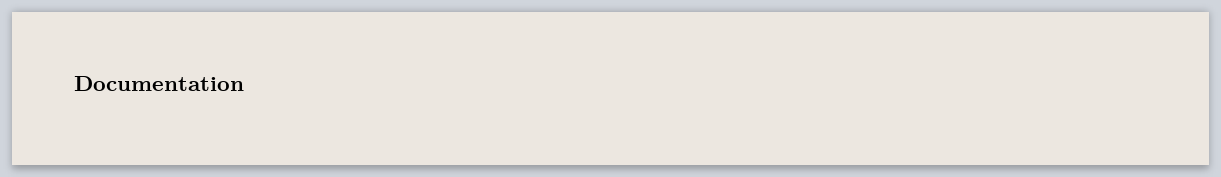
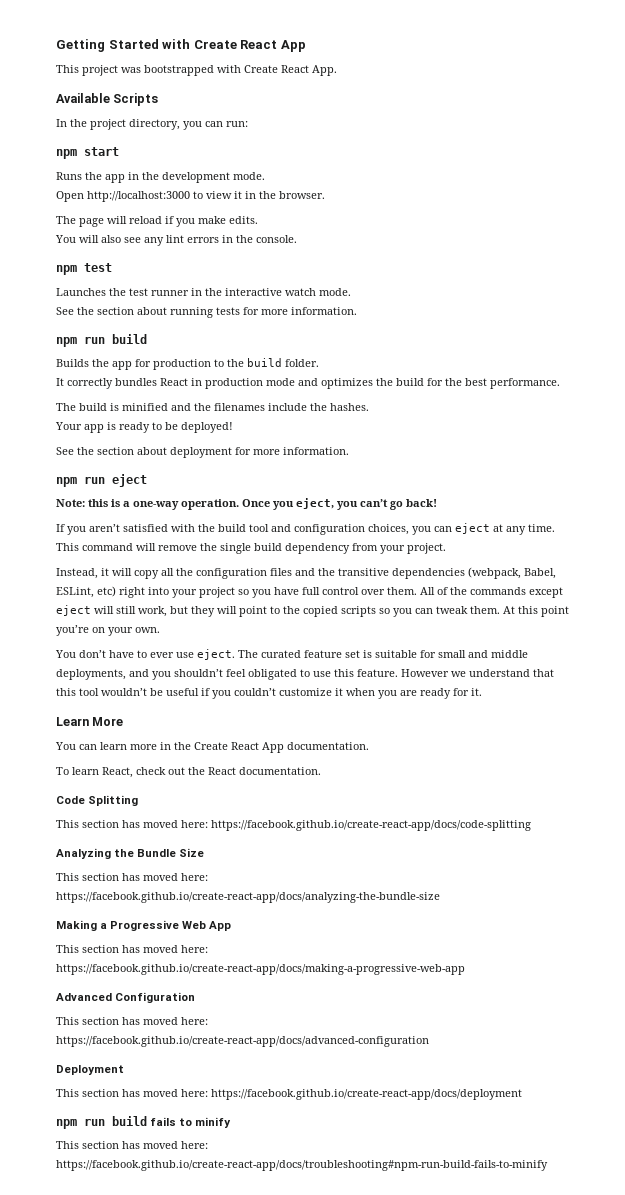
[74,76,244,91] Documentation -> [56,39,306,52] [56,65,337,76] [56,93,159,106] [56,119,248,130] [56,147,119,159] [56,172,265,183] [56,191,325,202] [56,216,258,227] [55,235,297,246] [56,263,112,275] [56,288,351,296] [56,307,357,318] [56,334,147,347] [56,358,319,370] [56,378,560,389] [56,403,369,411] [55,422,233,433] [56,447,349,458] [56,474,147,487] [56,498,437,510] [56,523,555,535] [56,543,446,554] [56,567,556,579] [56,586,563,598] [56,605,569,617] [56,625,160,636] [55,649,528,660] [56,669,554,680] [56,688,482,699] [56,717,124,726] [55,742,369,753] [56,767,321,778] [56,795,139,806] [56,820,531,831] [56,848,205,859] [56,873,208,881] [56,892,440,903] [56,920,232,931] [56,945,208,953] [56,964,465,975] [56,992,196,1003] [56,1017,208,1025] [56,1036,429,1047] [56,1065,124,1075] [56,1089,522,1100] [56,1116,232,1129] [56,1141,208,1149] [56,1160,548,1171] Getting Started with Create React App // This project was bootstrapped with Create React App. // Available Scripts // In the project directory, you can run: // npm start // Runs the app in the development mode. // Open http://localhost:3000 to view it in the browser. // The page will reload if you make edits. // You will also see any lint errors in the console. // npm test // Launches the test runner in the interactive watch mode. // See the section about running tests for more information. // npm run build // Builds the app for production to the build folder. // It correctly bundles React in production mode and optimizes the build for the best performance. // The build is minified and the filenames include the hashes. // Your app is ready to be deployed! // See the section about deployment for more information. // npm run eject // Note: this is a one-way operation. Once you eject, you can’t go back! // If you aren’t satisfied with the build tool and configuration choices, you can eject at any time. This command will remove the single build dependency from your project. // Instead, it will copy all the configuration files and the transitive dependencies (webpack, Babel, ESLint, etc) right into your project so you have full control over them. All of the commands except eject will still work, but they will point to the copied scripts so you can tweak them. At this point you’re on your own. // You don’t have to ever use eject. The curated feature set is suitable for small and middle deployments, and you shouldn’t feel obligated to use this feature. However we understand that this tool wouldn’t be useful if you couldn’t customize it when you are ready for it. // Learn More // You can learn more in the Create React App documentation. // To learn React, check out the React documentation. // Code Splitting // This section has moved here: https://facebook.github.io/create-react-app/docs/code-splitting // Analyzing the Bundle Size // This section has moved here: https://facebook.github.io/create-react-app/docs/analyzing-the-bundle-size // Making a Progressive Web App // This section has moved here: https://facebook.github.io/create-react-app/docs/making-a-progressive-web-app // Advanced Configuration // This section has moved here: https://facebook.github.io/create-react-app/docs/advanced-configuration // Deployment // This section has moved here: https://facebook.github.io/create-react-app/docs/deployment // npm run build fails to minify // This section has moved here: https://facebook.github.io/create-react-app/docs/troubleshooting#npm-run-build-fails-to-minify

